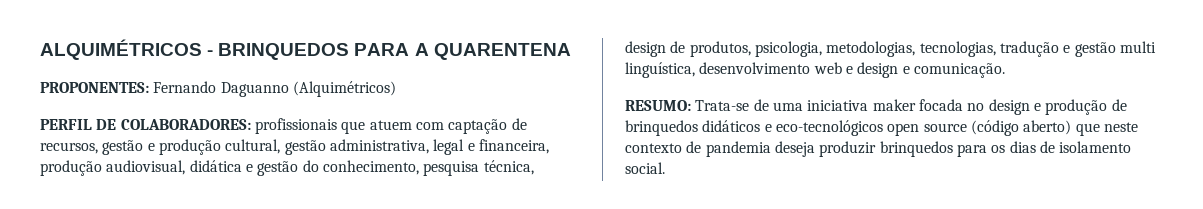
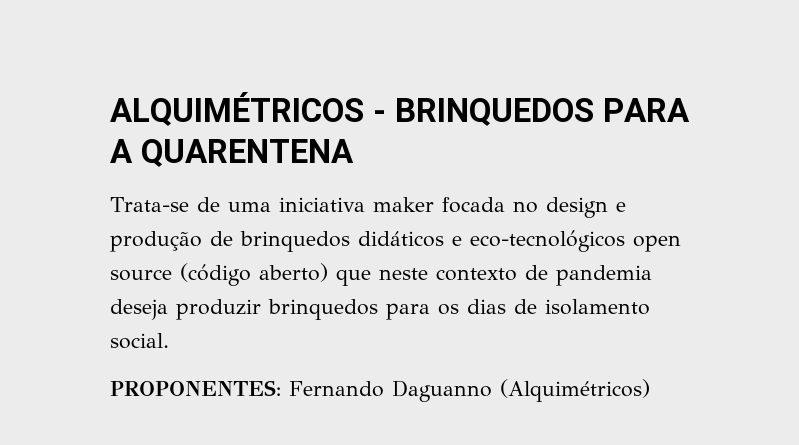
[40,81,396,97] [40,118,527,134] [40,139,549,155] [40,160,534,176] [625,41,1156,57] [625,62,1005,78] [625,100,691,111] PROPONENTES: Fernando Daguanno (Alquimétricos) // PERFIL DE COLABORADORES: profissionais que atuem com captação de recursos, gestão e produção cultural, gestão administrativa, legal e financeira, produção audiovisual, didática e gestão do conhecimento, pesquisa técnica, design de produtos, psicologia, metodologias, tecnologias, tradução e gestão multi linguística, desenvolvimento web e design e comunicação. // RESUMO: -> (354, 153) none
(665, 168) none -> [110,379,650,402] // PROPONENTES: Fernando Daguanno (Alquimétricos)

